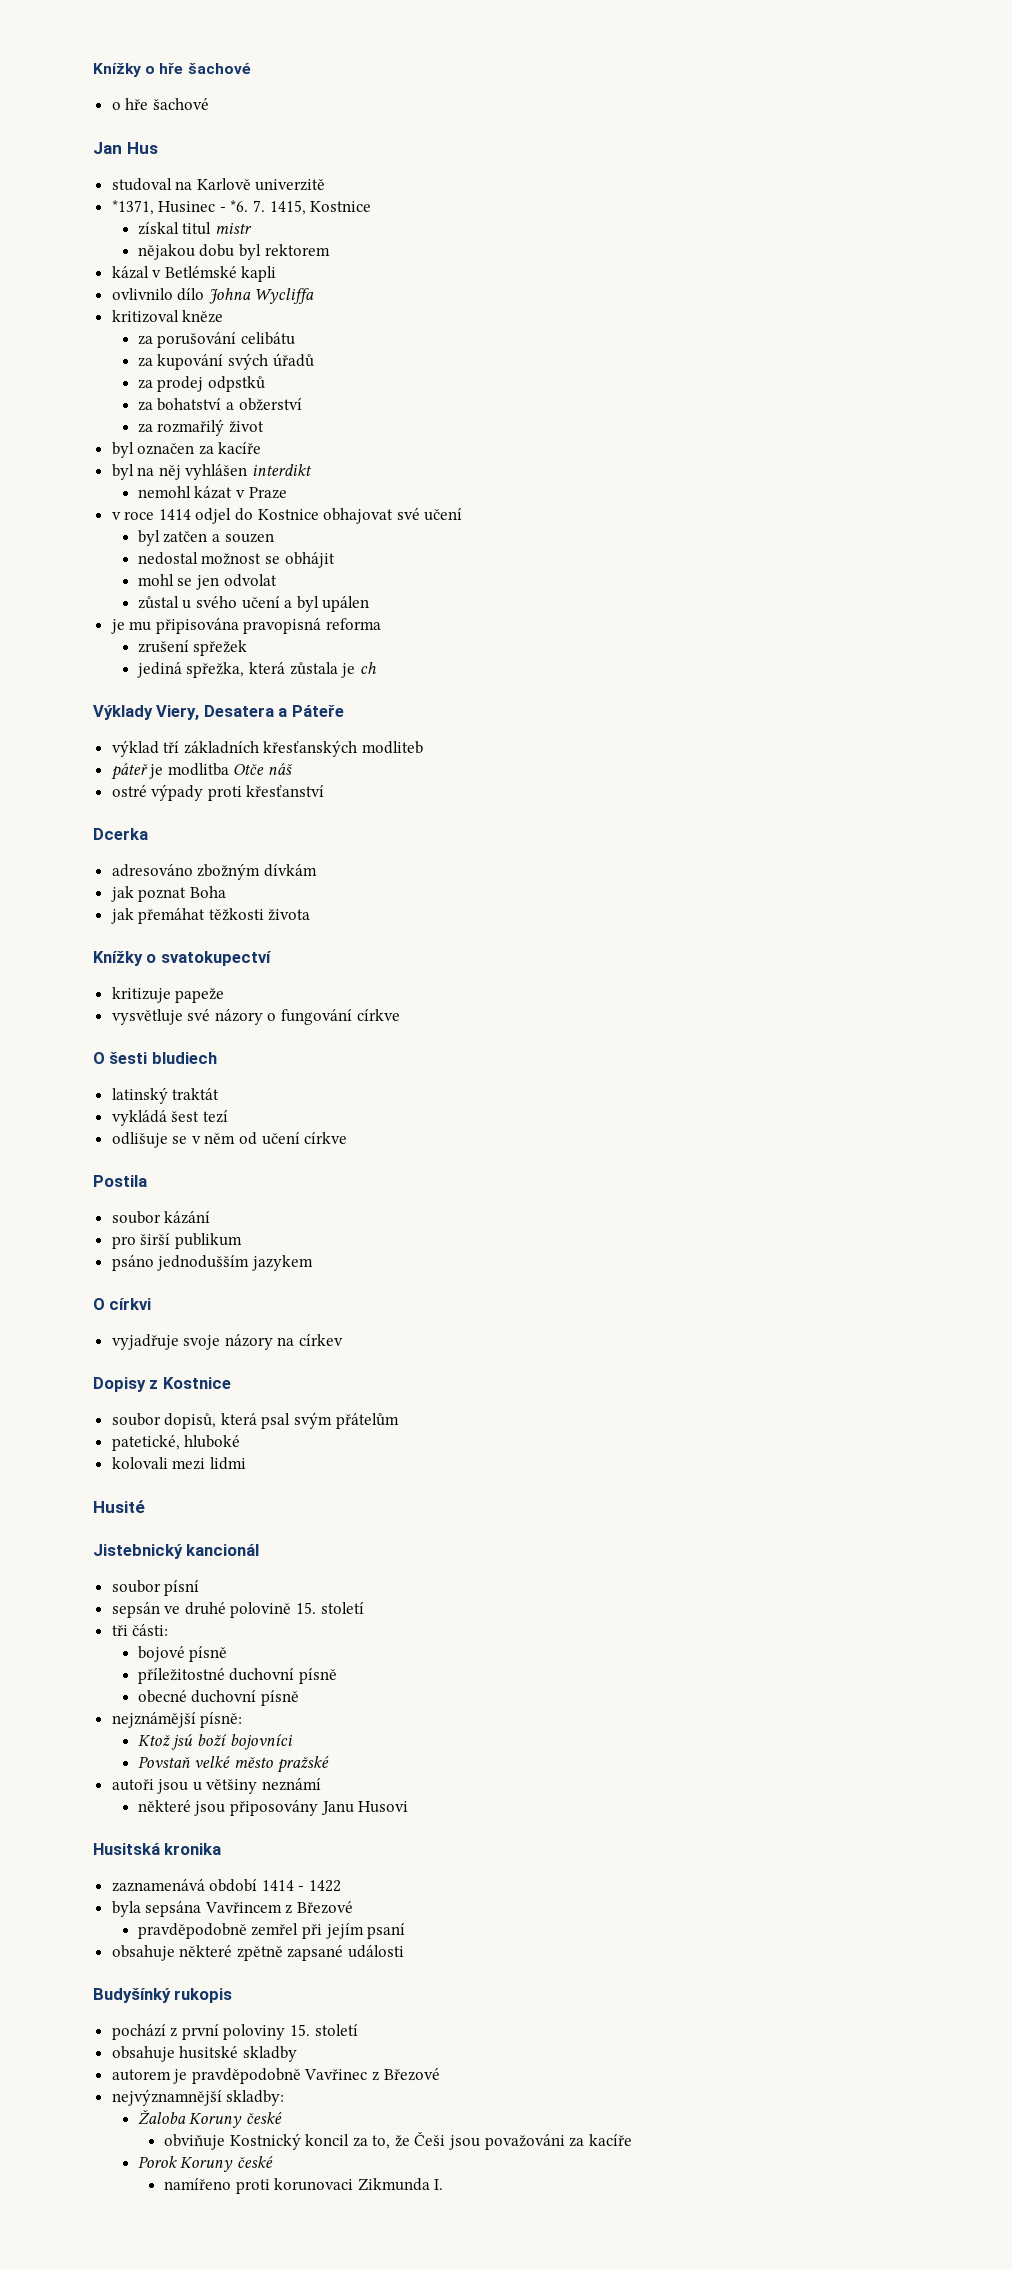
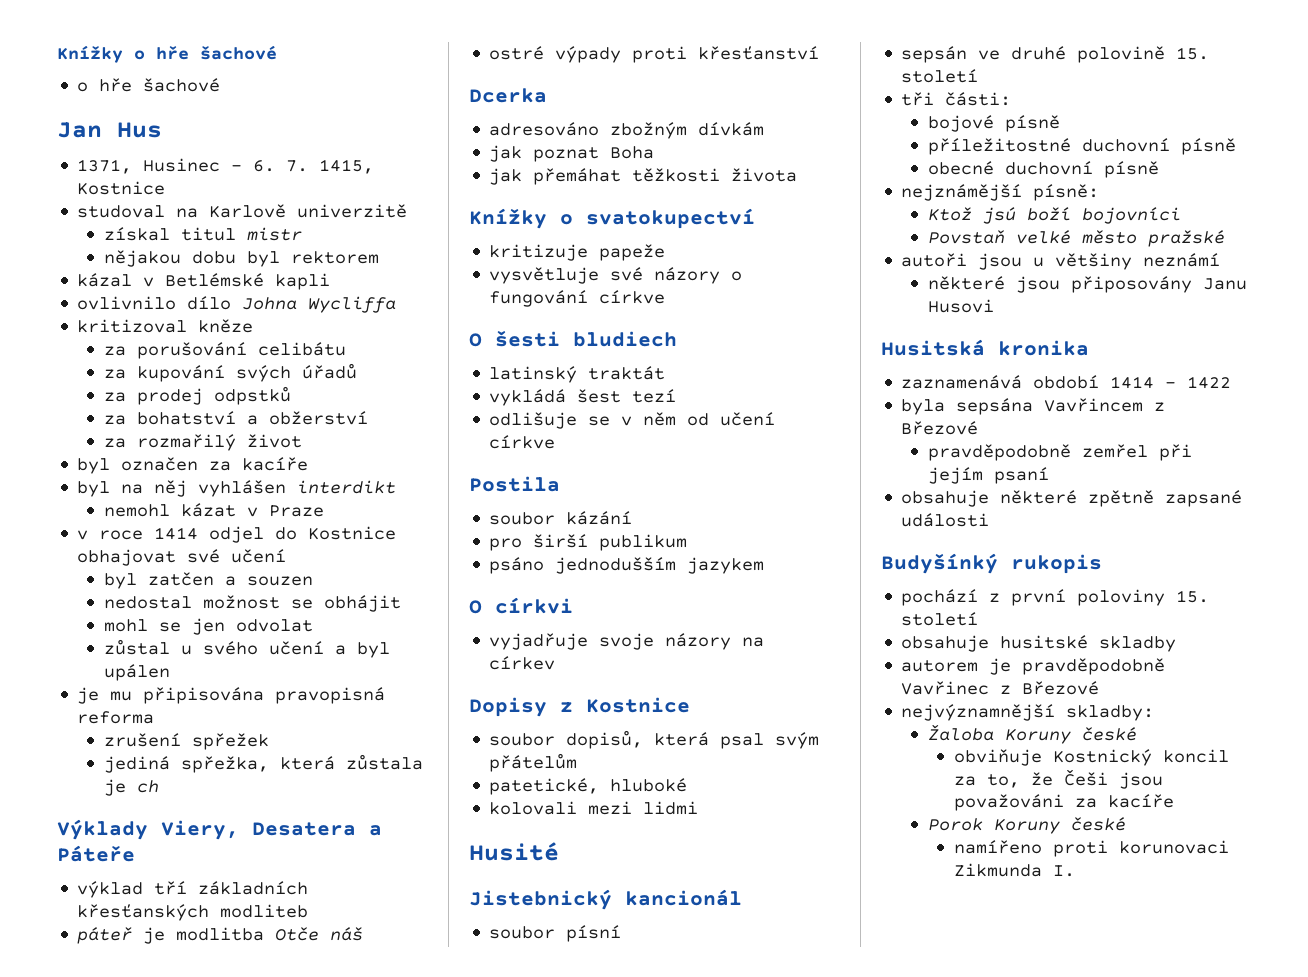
[111,178,326,191] [111,200,372,215] studoval na Karlově univerzitě // *1371, Husinec - *6. 7. 1415, Kostnice -> [77,158,375,174] [77,181,166,195] [77,204,408,218] 1371, Husinec - 6. 7. 1415, Kostnice // studoval na Karlově univerzitě

